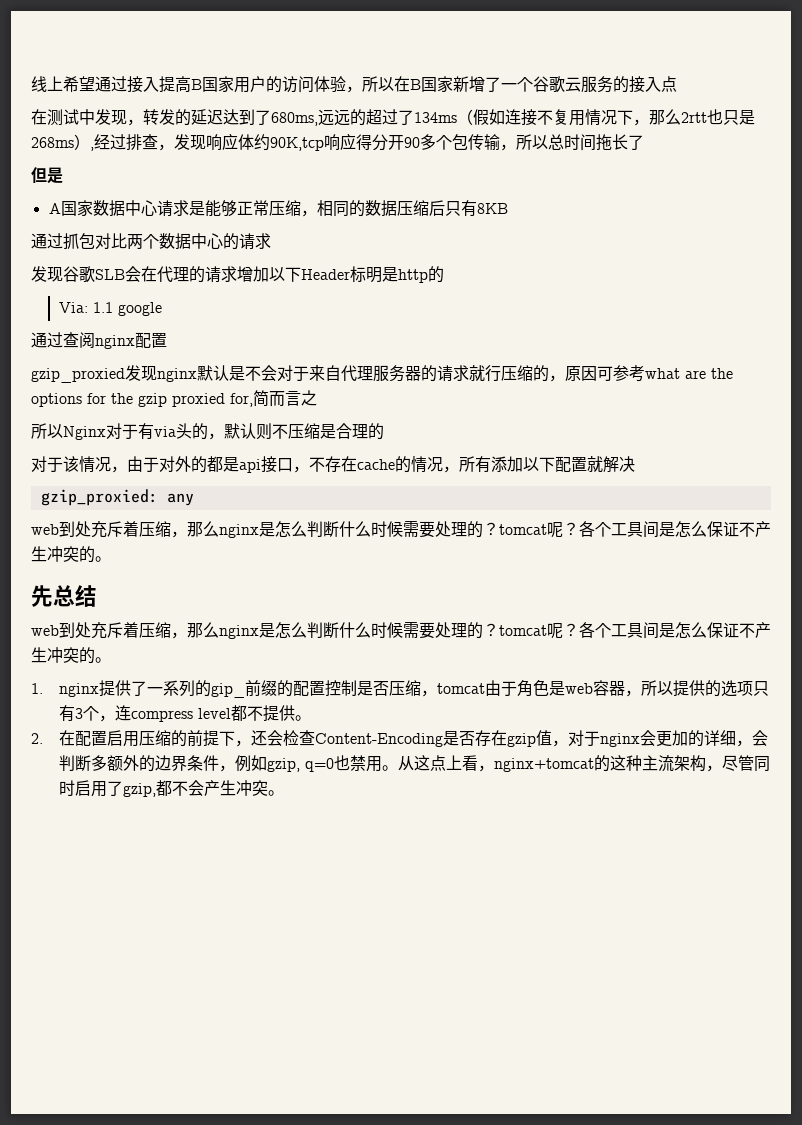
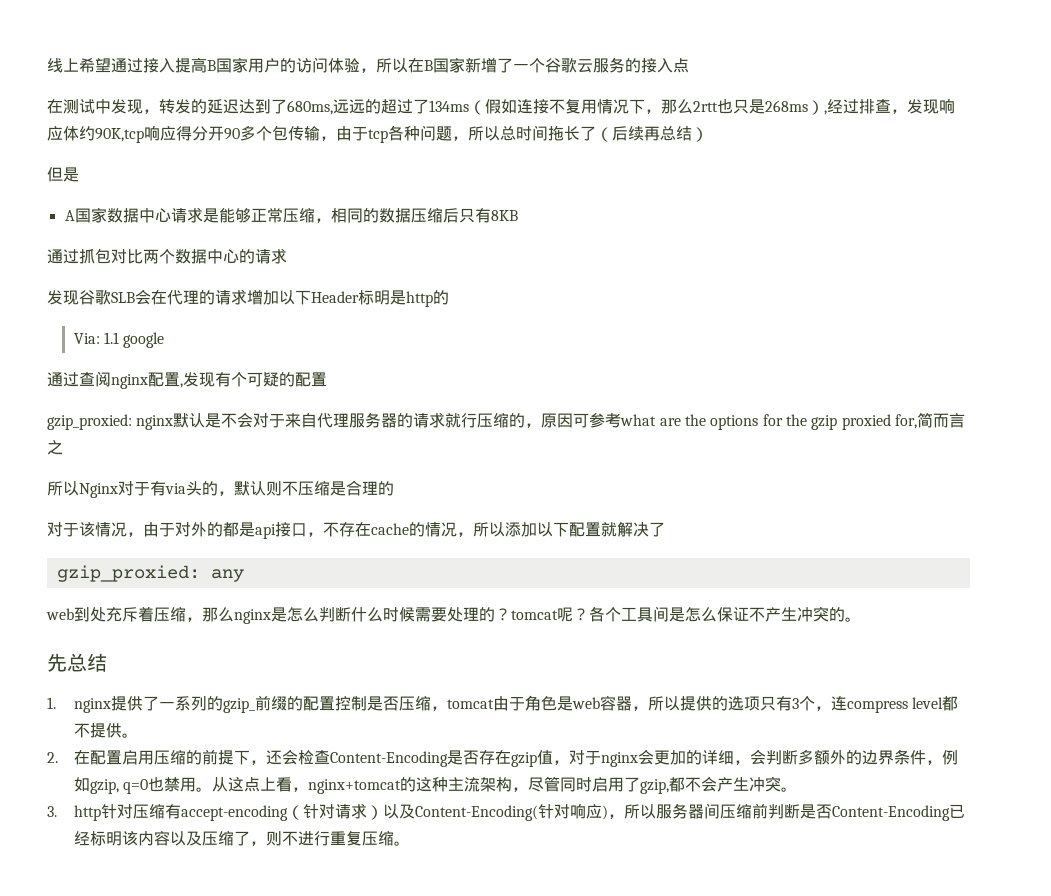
(516, 147) none -> [336,125,468,143] 由于tcp各种问题，
(644, 142) none -> [596,126,708,142] （后续再总结）
[31,365,157,383] // gzip_proxied发现 -> [180,372,327,388] [47,414,132,430] ,发现有个可疑的配置 // gzip_proxied:
[475,456,491,473] 有 -> [489,522,505,537] 以
(635, 464) none -> [649,522,665,537] 了
[31,622,771,639] [31,647,111,664] // web到处充斥着压缩，那么nginx是怎么判断什么时候需要处理的？tomcat呢？各个工具间是怎么保证不产生冲突的。 -> (107, 662) none
[211,683,246,698] gip_ -> [222,698,255,713] gzip_
(285, 793) none -> [47,803,965,821] [73,830,410,846] // 3. http针对压缩有accept-encoding（针对请求）以及Content-Encoding(针对响应)，所以服务器间压缩前判断是否Content-Encoding已经标明该内容以及压缩了，则不进行重复压缩。

